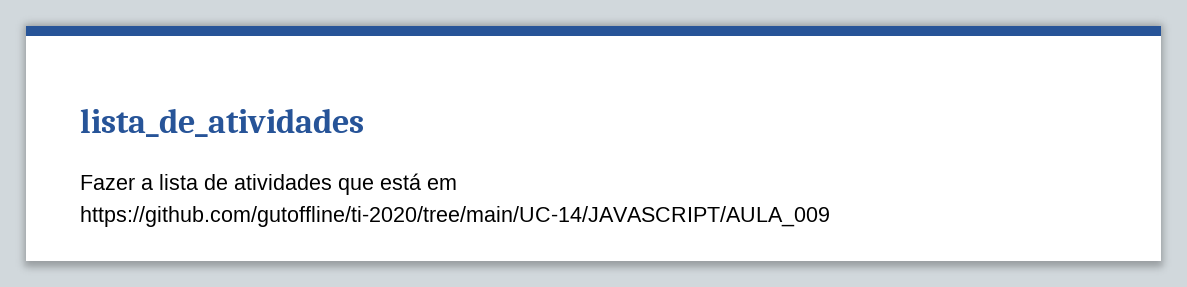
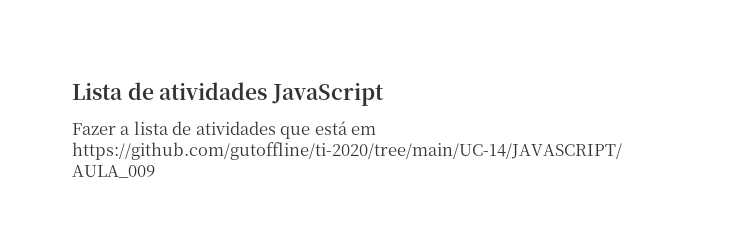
[80,108,364,137] lista_de_atividades -> [72,82,385,106] Lista de atividades JavaScript

